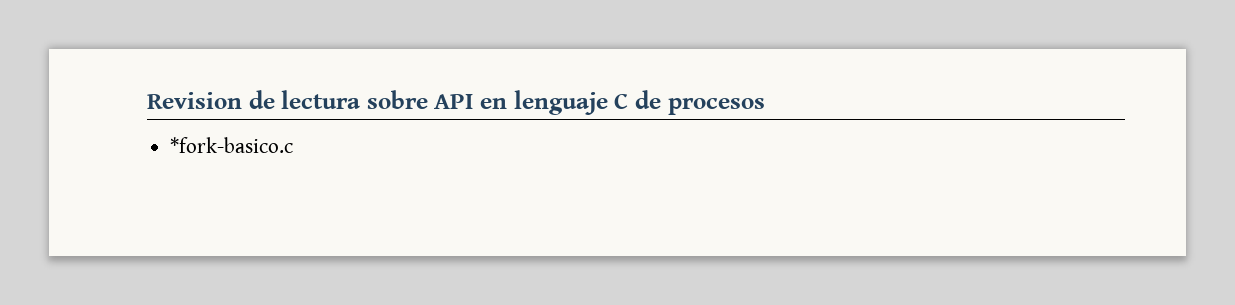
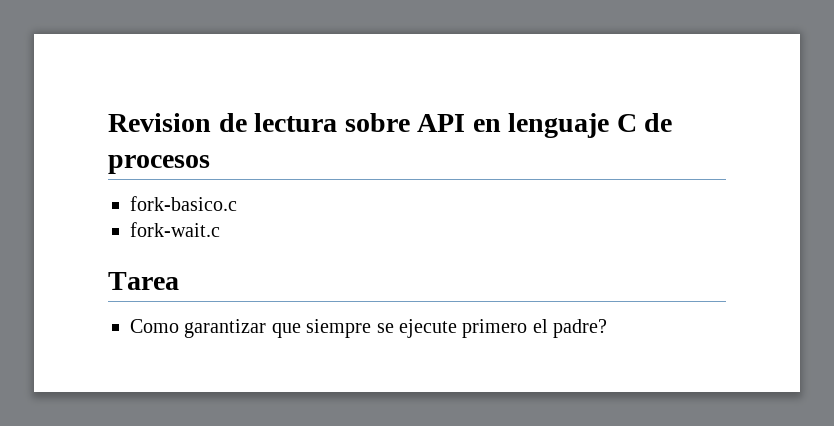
[170,137,294,153] *fork-basico.c -> [130,196,237,211] [130,222,220,237] [108,272,179,290] [130,319,608,338] fork-basico.c // fork-wait.c // Tarea // Como garantizar que siempre se ejecute primero el padre?

